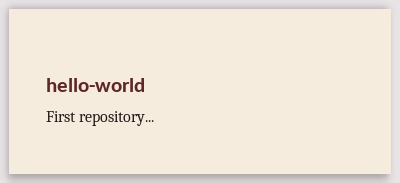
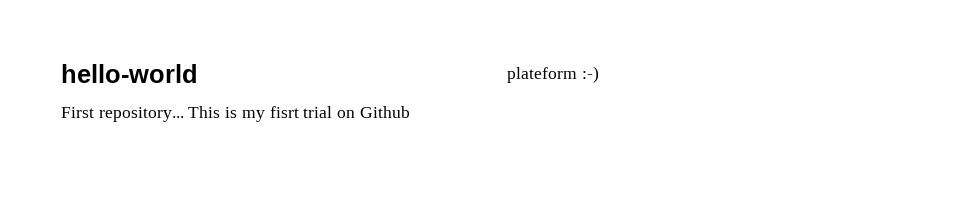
(155, 118) none -> [188,106,410,122] [507,66,599,83] This is my fisrt trial on Github plateform :-)

